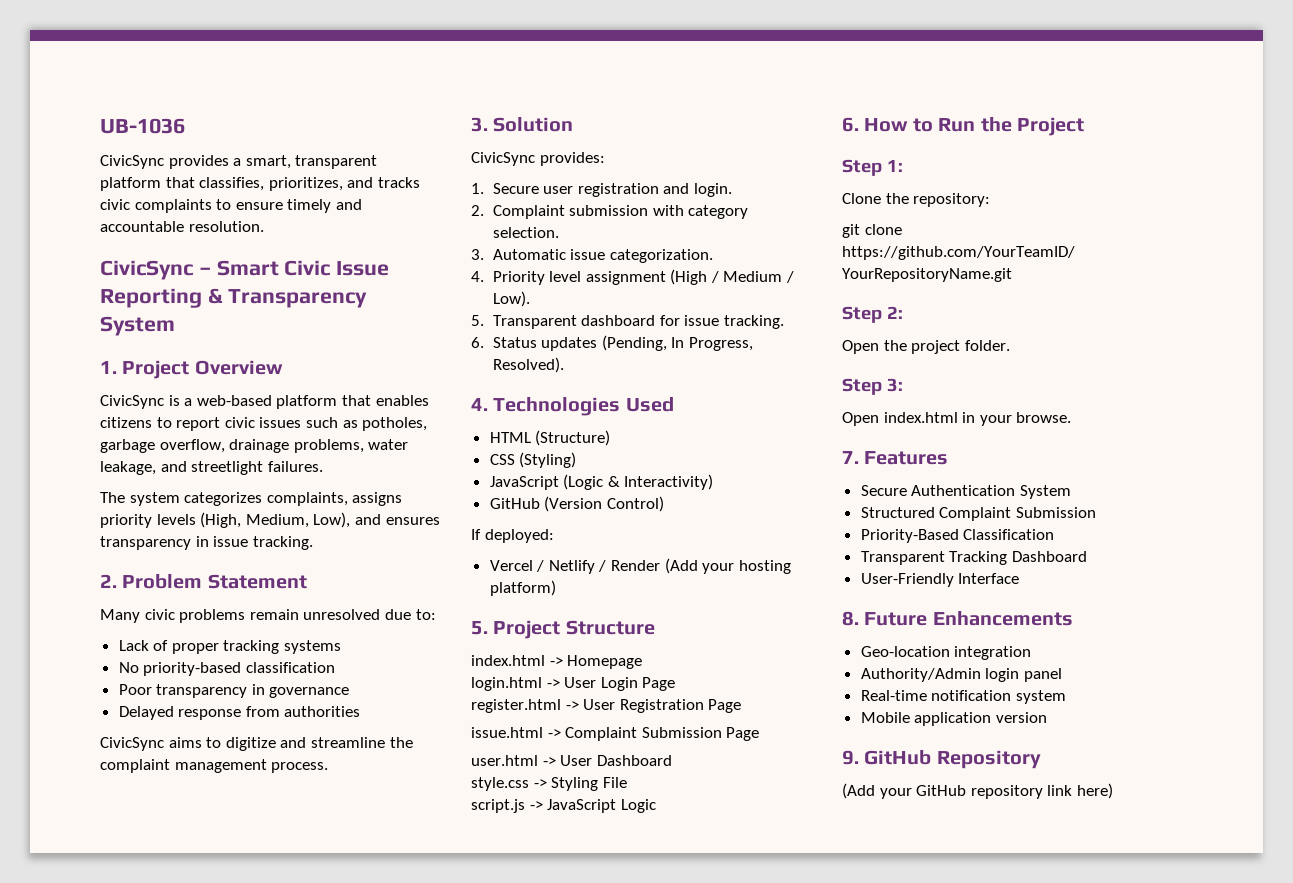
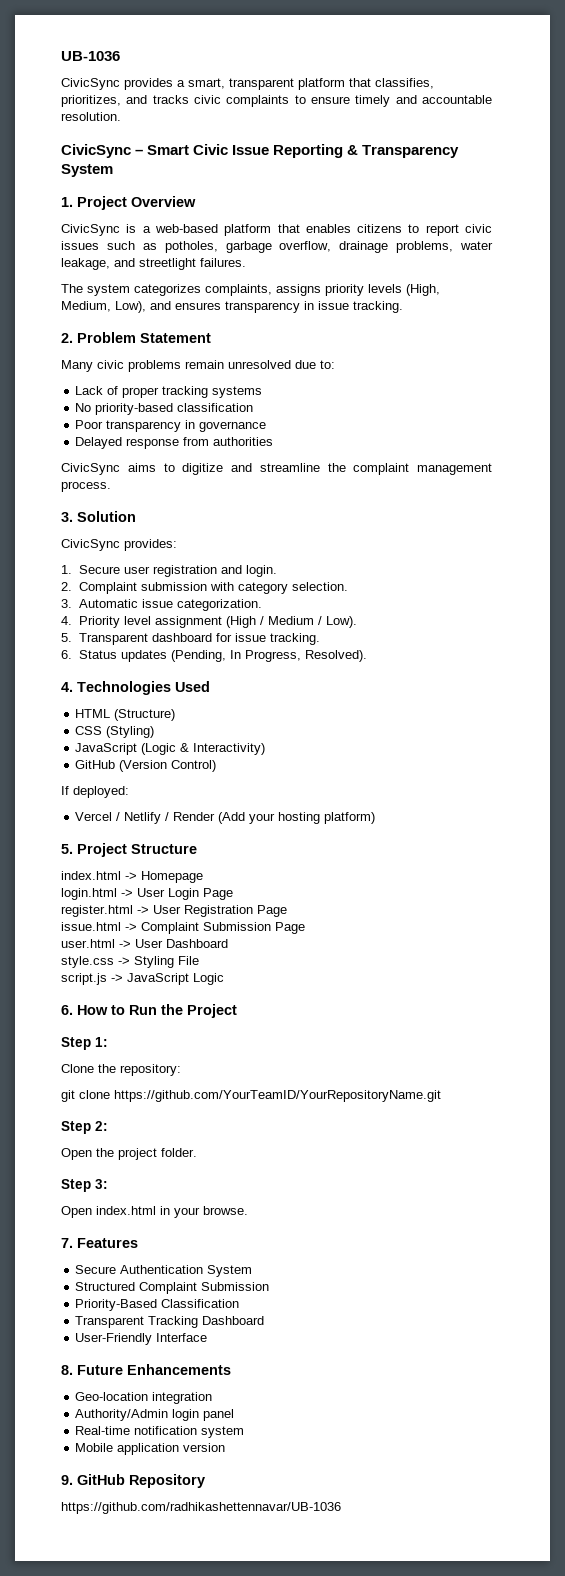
[842,783,1113,799] (Add your GitHub repository link here) -> [61,1502,341,1514] https://github.com/radhikashettennavar/UB-1036

